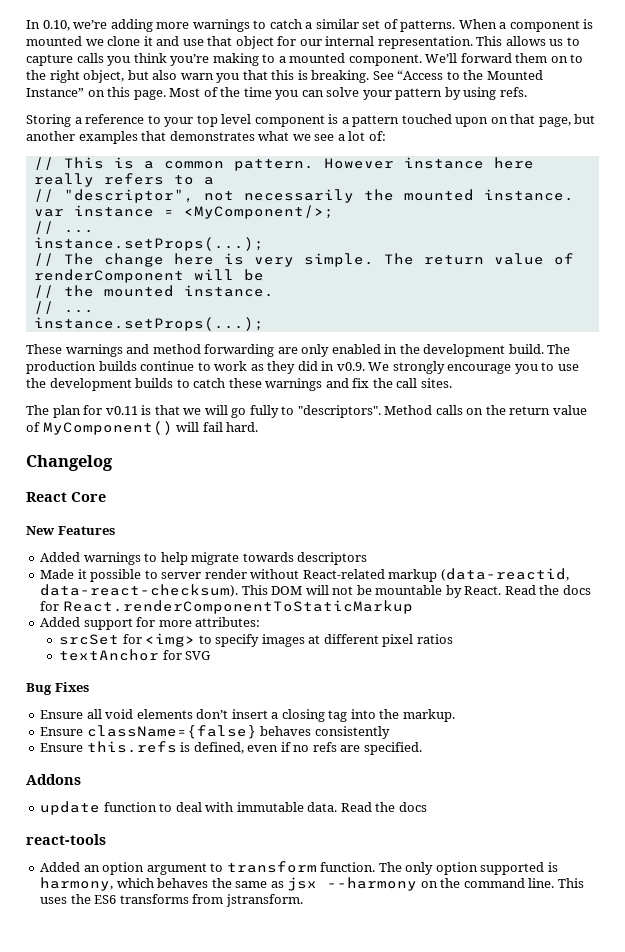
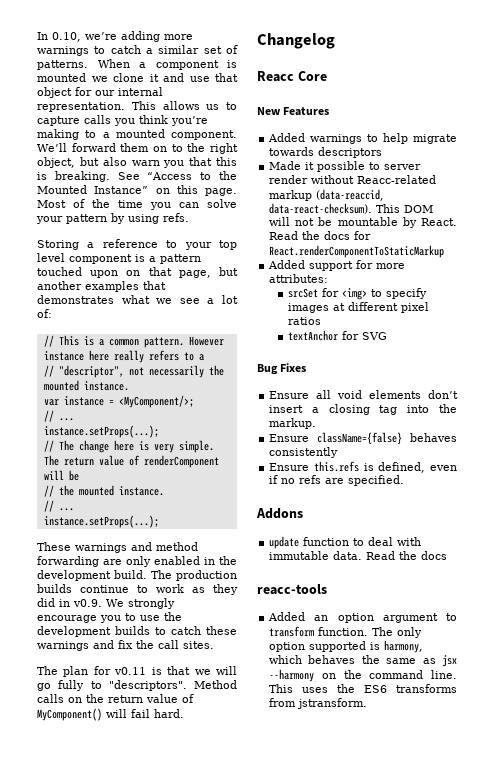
[26,492,67,502] React -> [257,71,294,82] Reacc
[302,568,569,582] React-related markup (data-reactid, -> [357,175,437,184] [269,189,385,201] Reacc-related markup (data-reaccid,
[26,834,106,845] react-tools -> [257,584,327,595] reacc-tools

